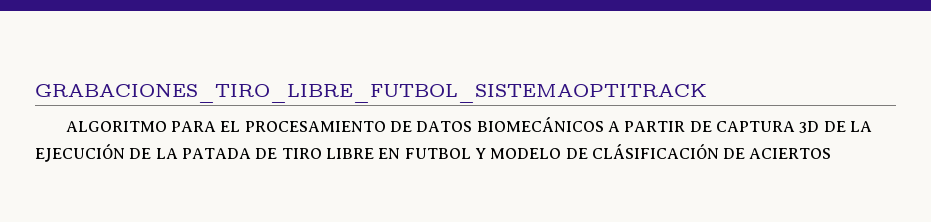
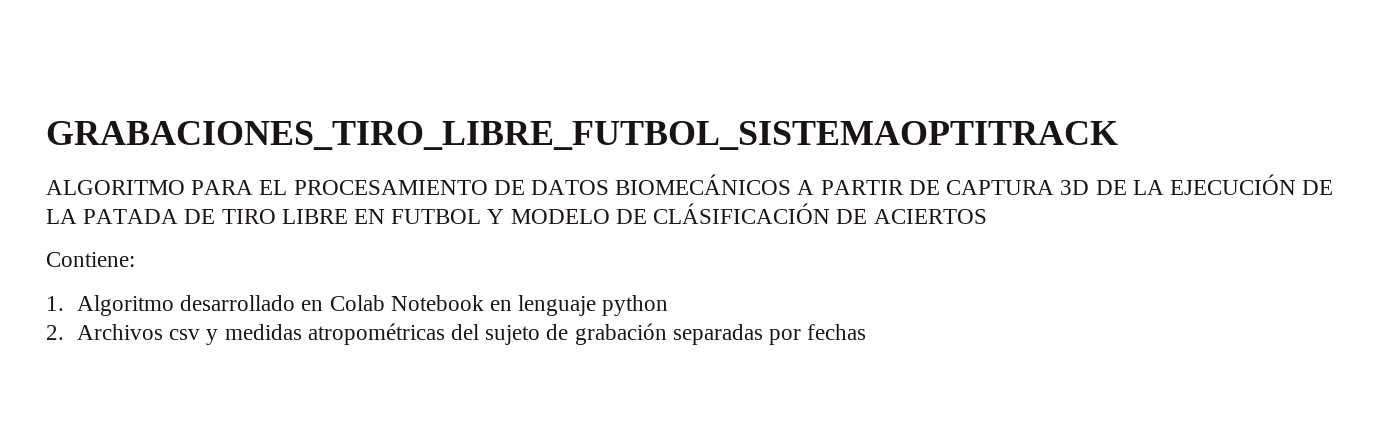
(832, 153) none -> [46,252,135,267] [46,295,669,316] [46,323,867,345] // Contiene: // 1. Algoritmo desarrollado en Colab Notebook en lenguaje python // 2. Archivos csv y medidas atropométricas del sujeto de grabación separadas por fechas

